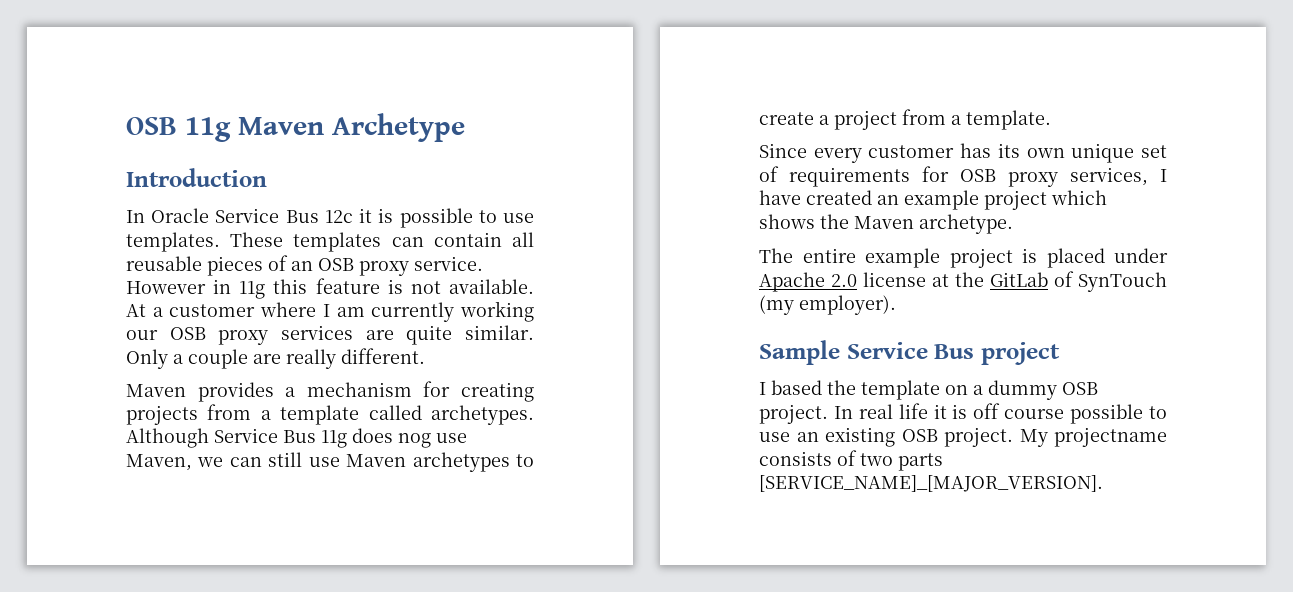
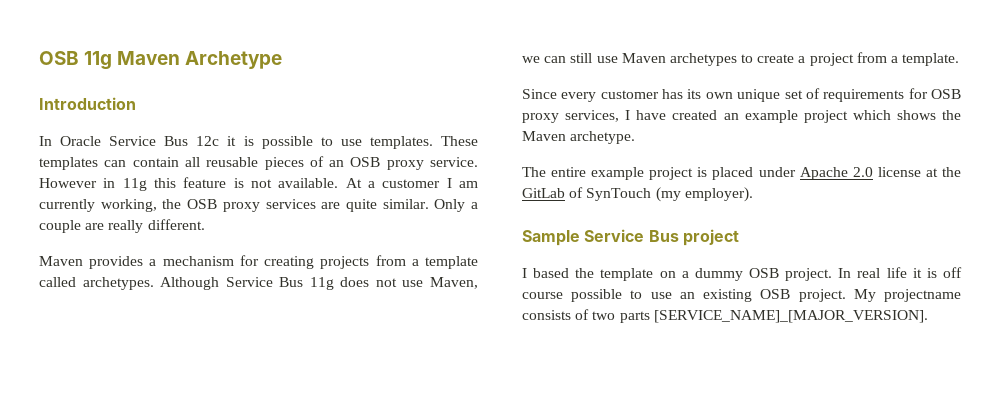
[260,302,317,317] where -> (441, 183) none
[460,301,534,322] [126,330,158,340] working our -> [100,199,182,212] working, the
[398,433,431,448] nog -> [375,278,397,287] not

